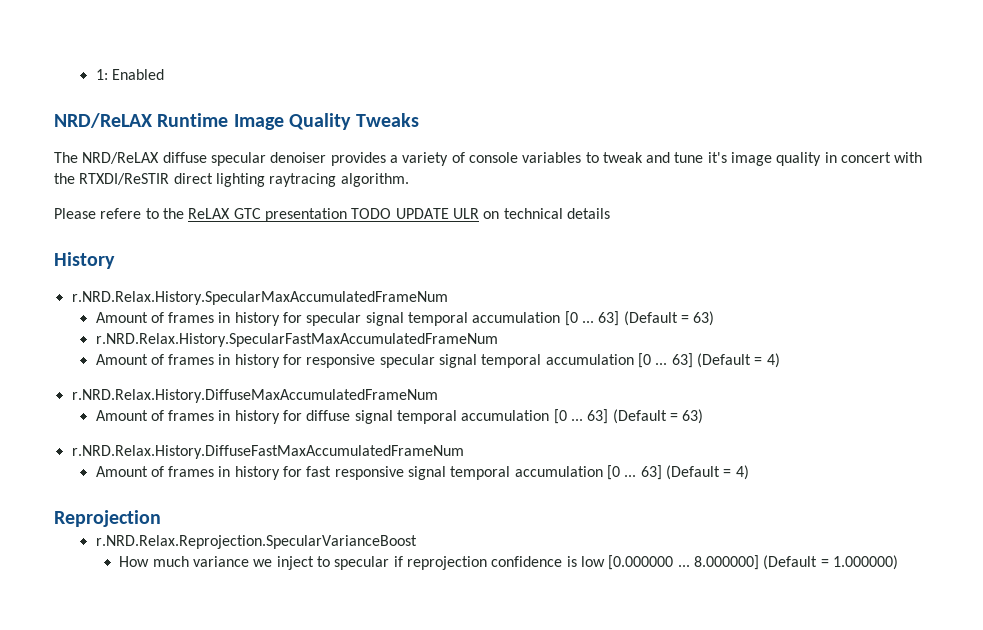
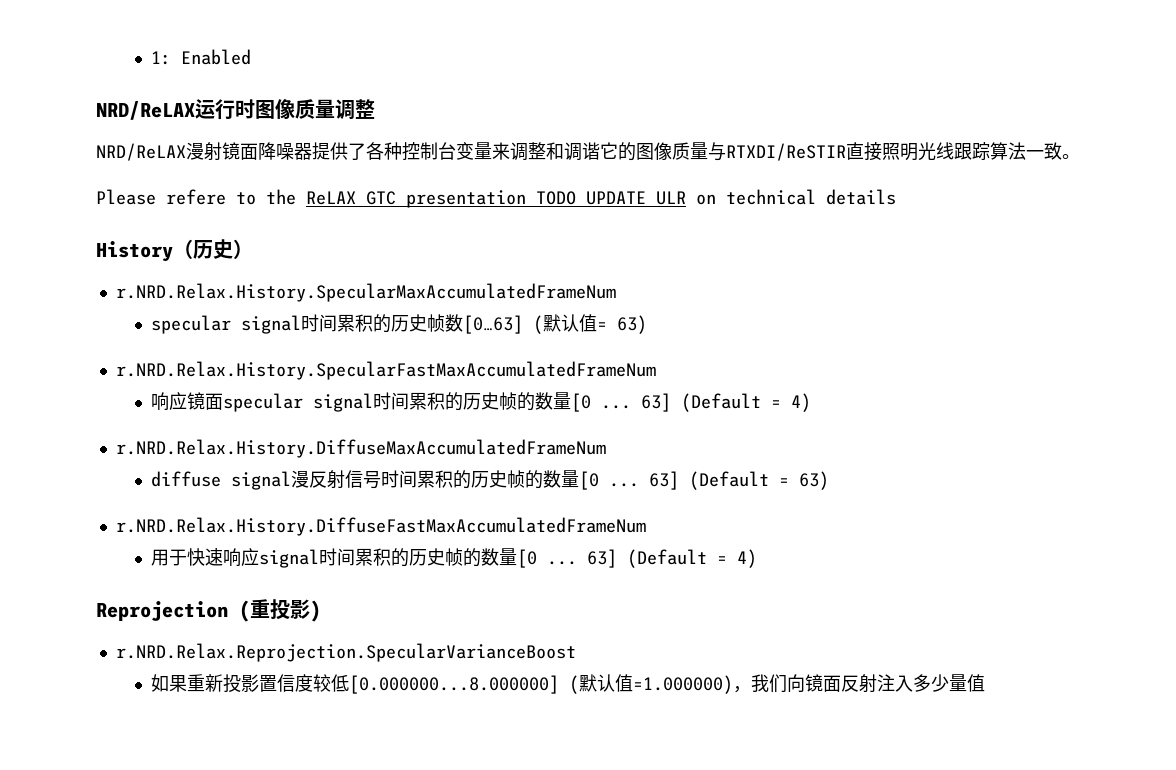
[157,113,419,130] [54,152,923,166] [54,173,409,187] Runtime Image Quality Tweaks // The NRD/ReLAX diffuse specular denoiser provides a variety of console variables to tweak and tune it's image quality in concert with the RTXDI/ReSTIR direct lighting raytracing algorithm. -> [195,99,375,120] [96,142,1080,161] 运行时图像质量调整 // NRD/ReLAX漫射镜面降噪器提供了各种控制台变量来调整和调谐它的图像质量与RTXDI/ReSTIR直接照明光线跟踪算法一致。
(115, 260) none -> [173,239,253,259] （历史）
[95,311,715,326] [95,333,498,347] [95,354,634,368] Amount of frames in history for specular signal temporal accumulation [0 ... 63] (Default = 63) // r.NRD.Relax.History.SpecularFastMaxAccumulatedFrameNum // Amount of frames in history for responsive specular signal temporal accumulation -> [150,314,647,334] [115,361,656,380] [150,392,571,412] specular signal时间累积的历史帧数[0…63] (默认值= 63) // r.NRD.Relax.History.SpecularFastMaxAccumulatedFrameNum // 响应镜面specular signal时间累积的历史帧的数量
[95,410,550,424] Amount of frames in history for diffuse signal temporal accumulation -> [150,470,579,490] diffuse signal漫反射信号时间累积的历史帧的数量
[95,466,603,480] Amount of frames in history for fast responsive signal temporal accumulation -> [150,548,517,568] 用于快速响应signal时间累积的历史帧的数量
[95,535,417,549] [119,555,898,570] // r.NRD.Relax.Reprojection.SpecularVarianceBoost // How much variance we inject to specular if reprojection confidence is low [0.000000 ... 8.000000] (Default = 1.000000) -> [239,599,321,622] [115,643,576,662] [150,674,985,694] (重投影) // r.NRD.Relax.Reprojection.SpecularVarianceBoost // 如果重新投影置信度较低[0.000000...8.000000] (默认值=1.000000)，我们向镜面反射注入多少量值

